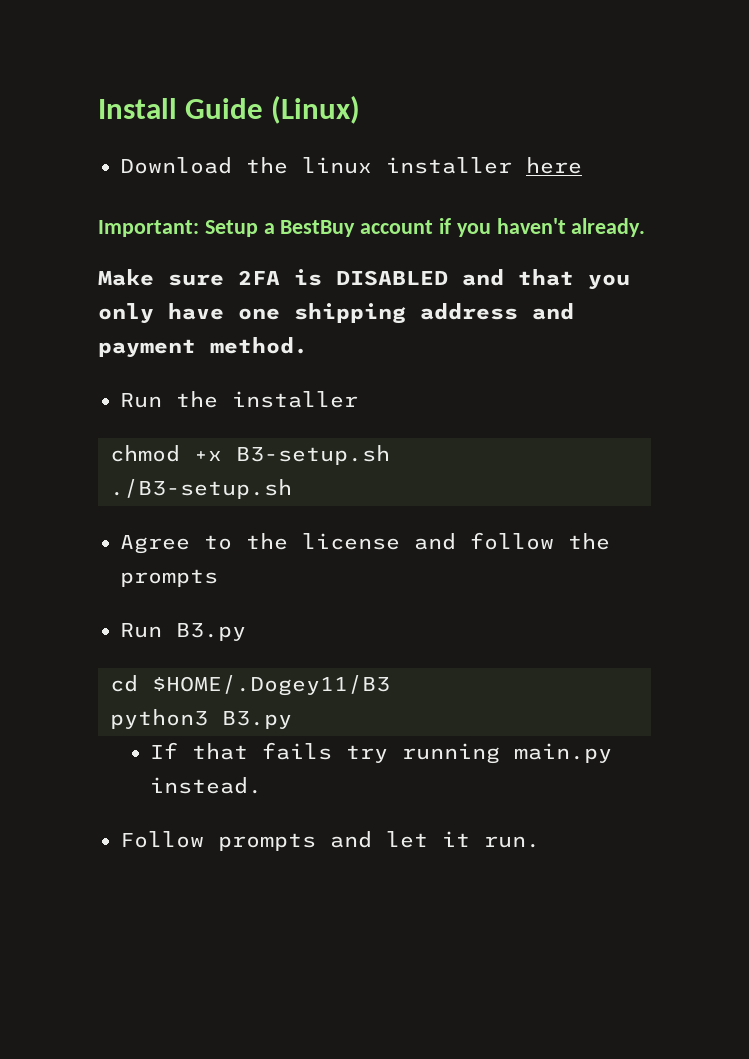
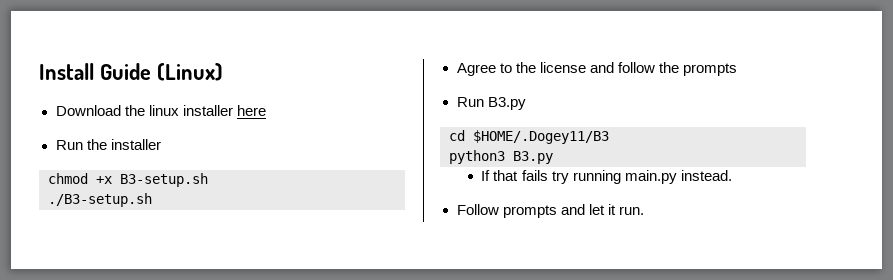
[98,218,646,237] [98,269,630,290] [98,303,574,324] [98,337,308,358] // Important: Setup a BestBuy account if you haven't already. // Make sure 2FA is DISABLED and that you only have one shipping address and payment method. -> (266, 110) none

